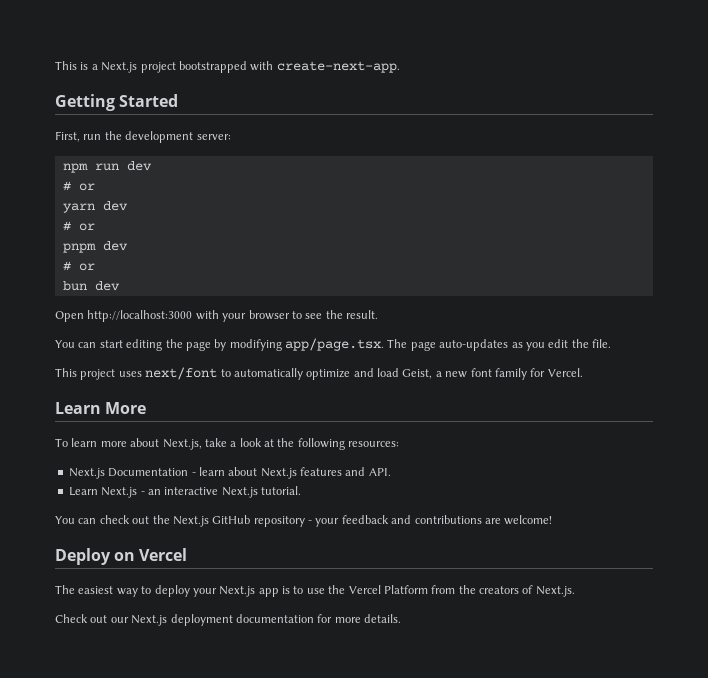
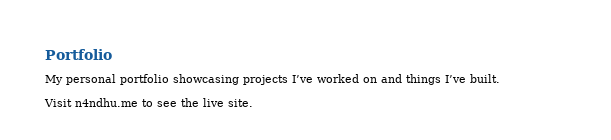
[55,61,400,73] [55,94,179,111] [55,131,231,143] [62,161,152,173] [62,181,95,191] [62,201,128,213] [62,221,95,231] [62,241,128,253] [62,261,95,271] [62,281,120,291] [55,310,378,322] [55,338,611,351] [55,367,583,380] [55,402,147,414] [55,438,400,450] [68,467,391,479] [68,486,301,498] [55,515,553,527] [55,548,188,565] [55,585,575,597] [55,614,401,626] This is a Next.js project bootstrapped with create-next-app. // Getting Started // First, run the development server: // npm run dev // # or // yarn dev // # or // pnpm dev // # or // bun dev // Open http://localhost:3000 with your browser to see the result. // You can start editing the page by modifying app/page.tsx. The page auto-updates as you edit the file. // This project uses next/font to automatically optimize and load Geist, a new font family for Vercel. // Learn More // To learn more about Next.js, take a look at the following resources: // Next.js Documentation - learn about Next.js features and API. // Learn Next.js - an interactive Next.js tutorial. // You can check out the Next.js GitHub repository - your feedback and contributions are welcome! // Deploy on Vercel // The easiest way to deploy your Next.js app is to use the Vercel Platform from the creators of Next.js. // Check out our Next.js deployment documentation for more details. -> [45,49,112,60] [45,74,500,85] [44,98,253,107] Portfolio // My personal portfolio showcasing projects I’ve worked on and things I’ve built. // Visit n4ndhu.me to see the live site.

